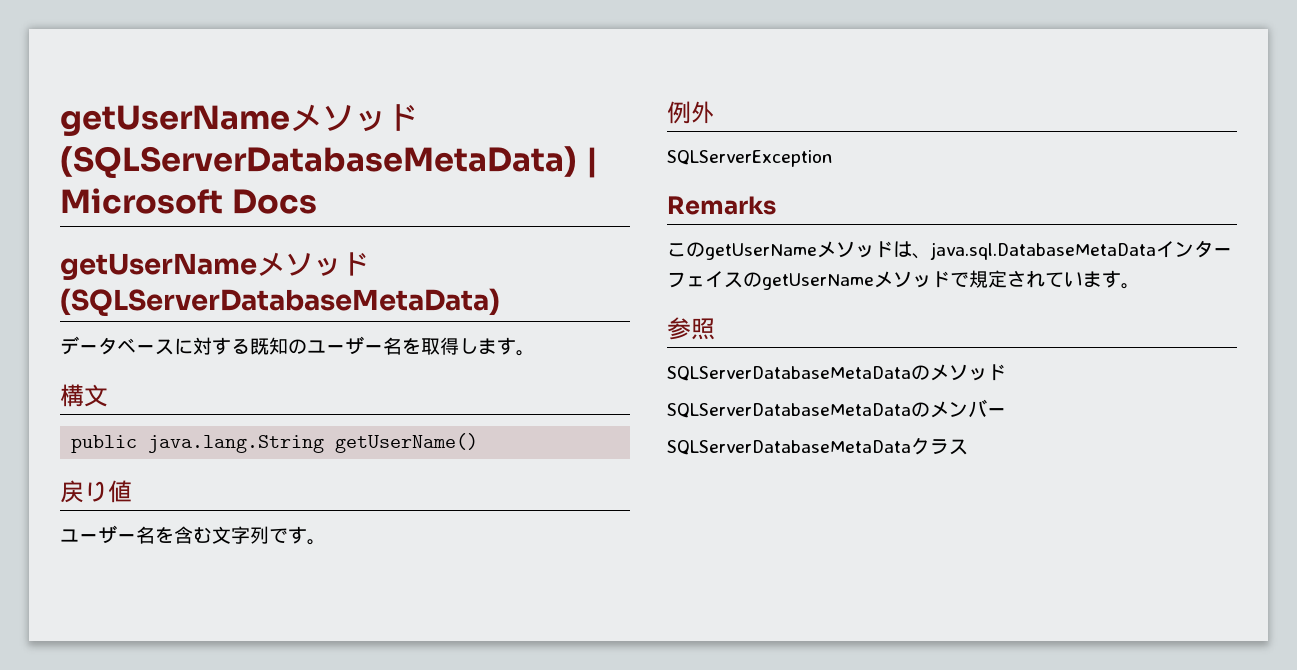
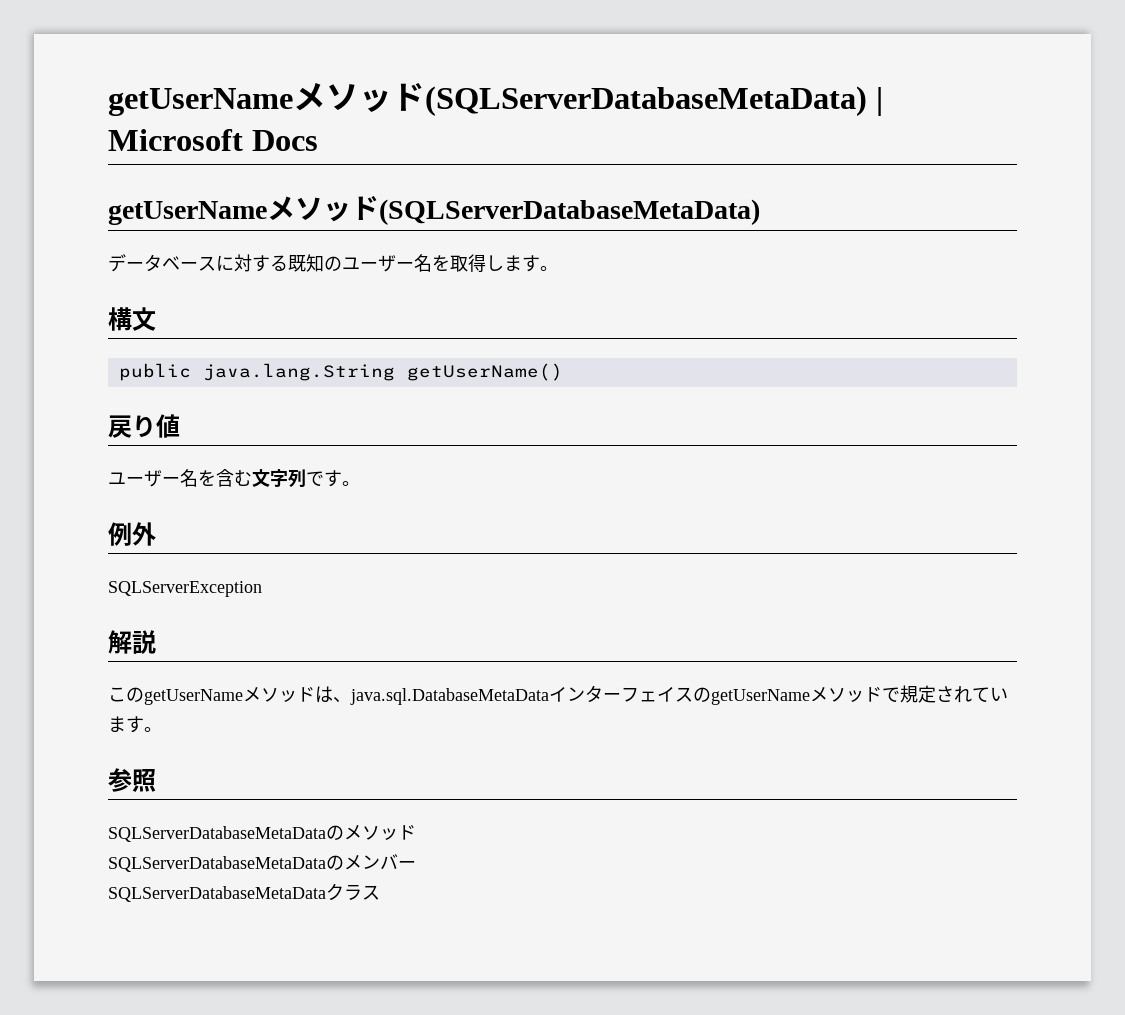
[667,196,776,215] Remarks -> [108,630,156,654] 解説

